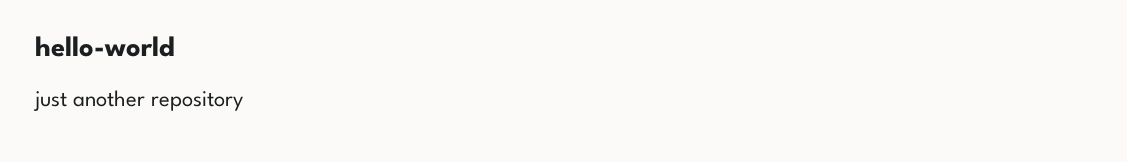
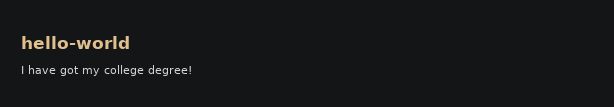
[33,90,244,111] just another repository -> [21,65,192,76] I have got my college degree!

